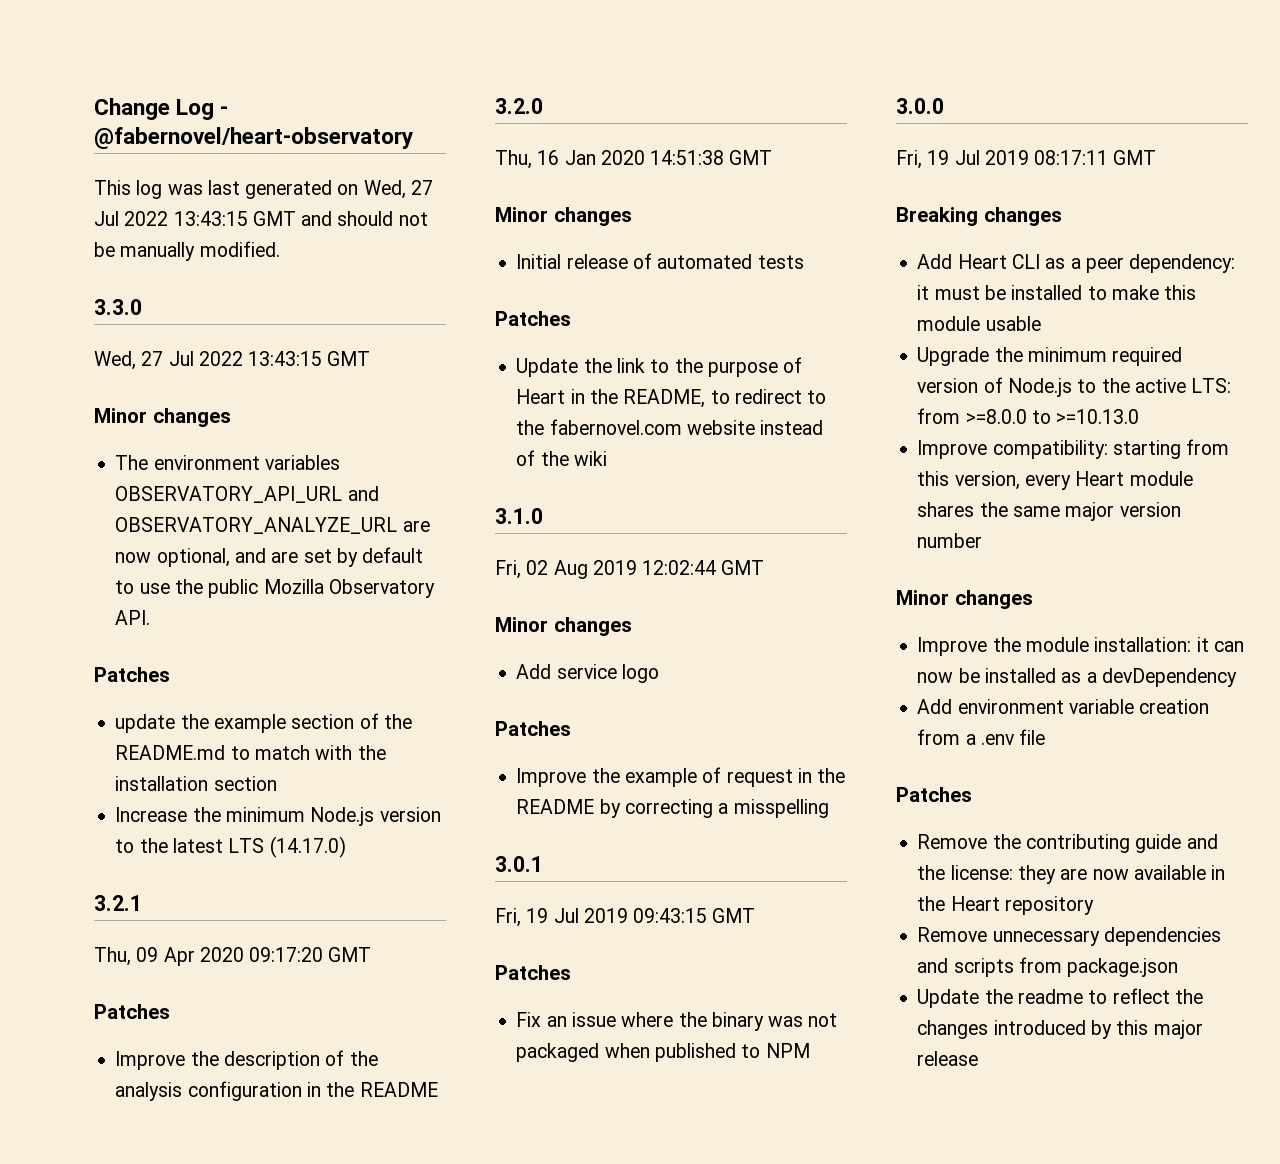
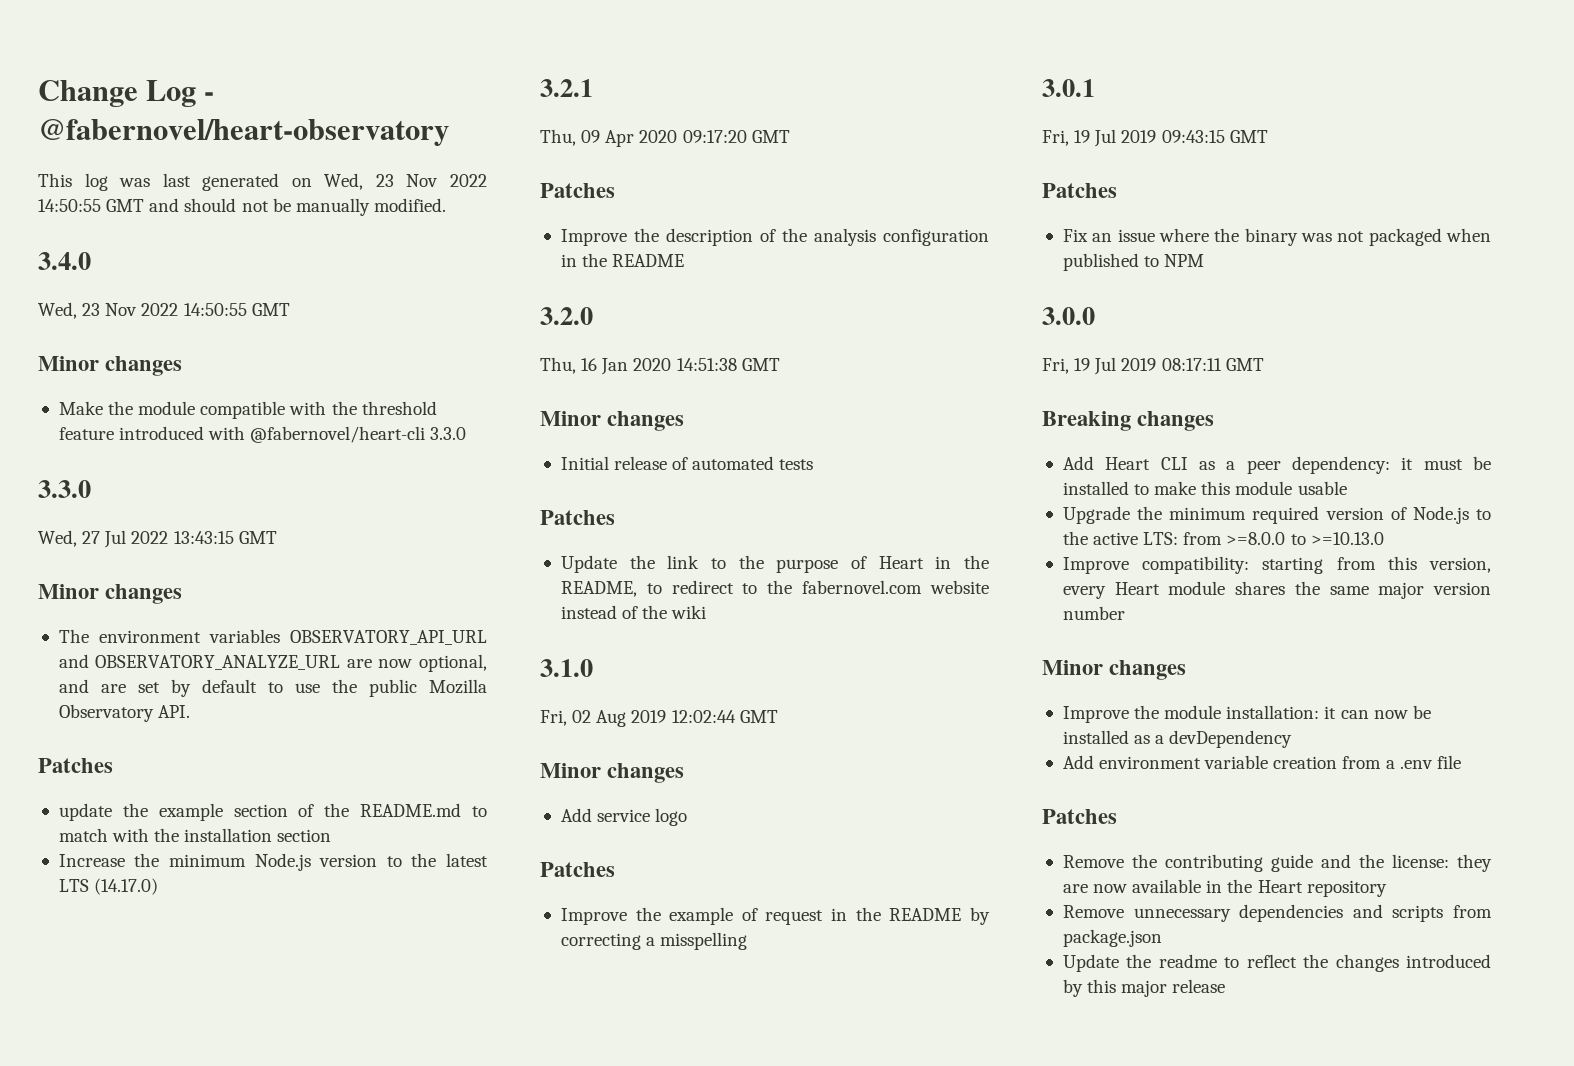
[410,180,433,195] [94,211,248,226] 27 Jul 2022 13:43:15 -> [375,174,487,187] [38,199,101,212] 23 Nov 2022 14:50:55
(280, 249) none -> [38,252,91,270] [38,302,290,319] [38,356,183,376] [58,401,437,419] [58,426,467,443] // 3.4.0 // Wed, 23 Nov 2022 14:50:55 GMT // Minor changes // Make the module compatible with the threshold feature introduced with @fabernovel/heart-cli 3.3.0

